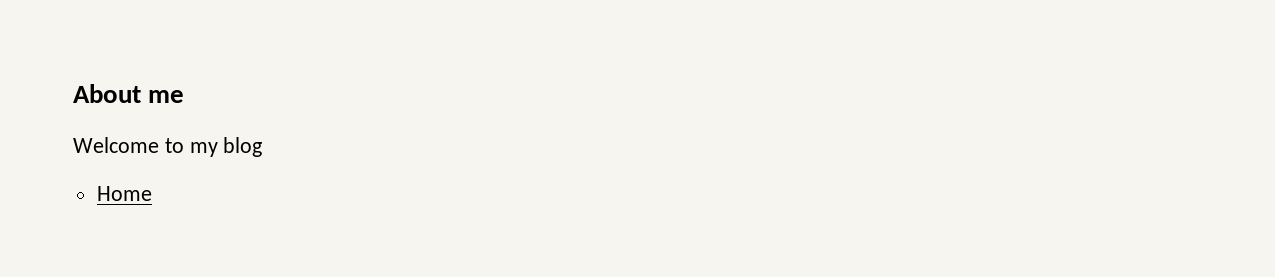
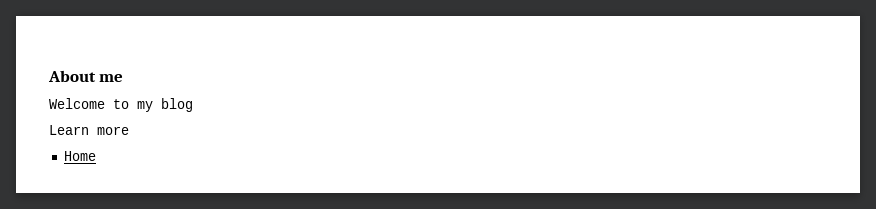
(263, 147) none -> [49,125,129,135] // Learn more

